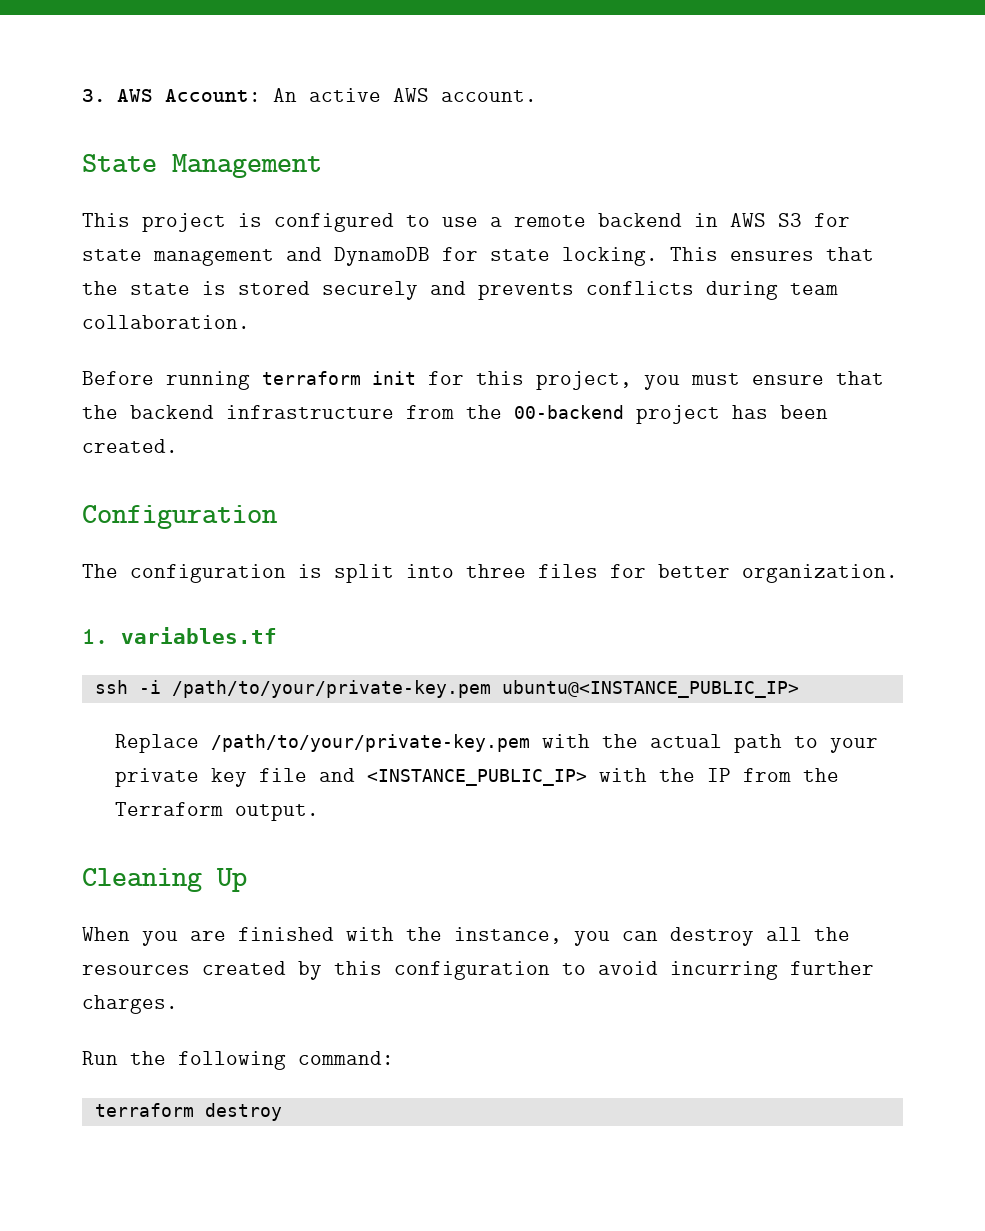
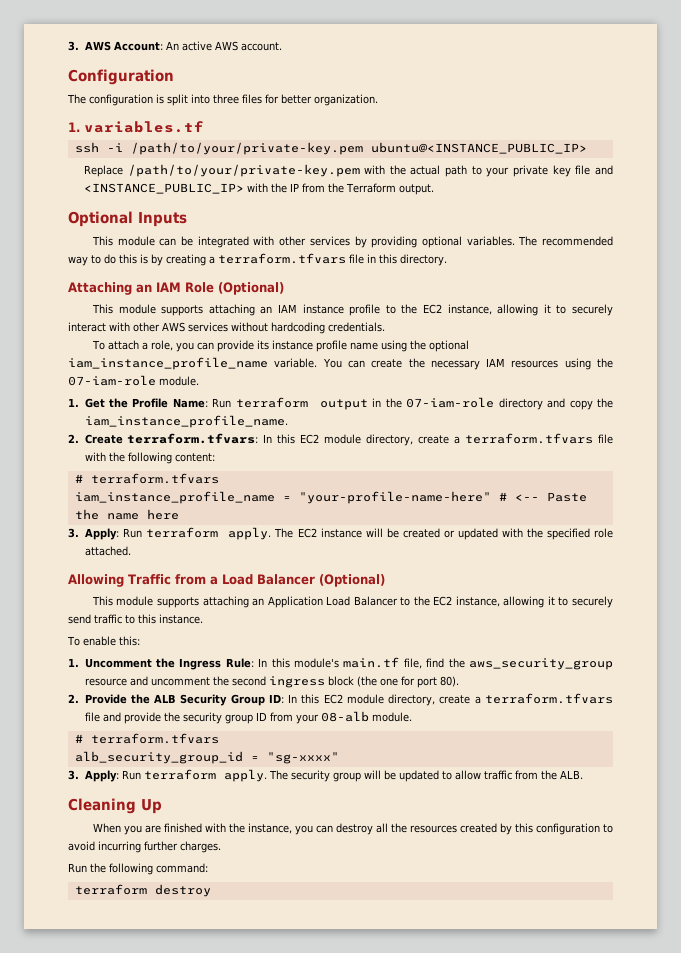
[82,154,322,178] [82,213,850,232] [82,247,874,266] [82,281,838,300] [82,315,250,329] [82,371,884,390] [82,405,828,424] [82,439,178,453] // State Management // This project is configured to use a remote backend in AWS S3 for state management and DynamoDB for state locking. This ensures that the state is stored securely and prevents conflicts during team collaboration. // Before running terraform init for this project, you must ensure that the backend infrastructure from the 00-backend project has been created. -> (282, 46) none
(320, 812) none -> [68,211,187,227] [91,236,614,248] [68,253,447,266] [68,282,284,295] [91,304,613,316] [68,322,385,334] [91,340,469,352] [68,357,613,370] [68,375,199,386] [68,397,613,410] [84,415,288,428] [68,433,613,446] [84,452,215,464] [74,473,219,484] [74,491,587,504] [74,509,179,520] [68,527,614,540] [84,546,131,556] [68,574,385,587] [91,596,613,608] [68,614,203,624] [67,636,140,646] [68,657,614,670] [84,676,459,688] [68,693,613,706] [84,711,412,724] [74,733,219,744] [74,751,339,764] [68,769,583,782] // Optional Inputs // This module can be integrated with other services by providing optional variables. The recommended way to do this is by creating a terraform.tfvars file in this directory. // Attaching an IAM Role (Optional) // This module supports attaching an IAM instance profile to the EC2 instance, allowing it to securely interact with other AWS services without hardcoding credentials. // To attach a role, you can provide its instance profile name using the optional iam_instance_profile_name variable. You can create the necessary IAM resources using the 07-iam-role module. // 1. Get the Profile Name: Run terraform output in the 07-iam-role directory and copy the iam_instance_profile_name. // 2. Create terraform.tfvars: In this EC2 module directory, create a terraform.tfvars file with the following content: // # terraform.tfvars // iam_instance_profile_name = "your-profile-name-here" # <-- Paste the name here // 3. Apply: Run terraform apply. The EC2 instance will be created or updated with the specified role attached. // Allowing Traffic from a Load Balancer (Optional) // This module supports attaching an Application Load Balancer to the EC2 instance, allowing it to securely send traffic to this instance. // To enable this: // 1. Uncomment the Ingress Rule: In this module's main.tf file, find the aws_security_group resource and uncomment the second ingress block (the one for port 80). // 2. Provide the ALB Security Group ID: In this EC2 module directory, create a terraform.tfvars file and provide the security group ID from your 08-alb module. // # terraform.tfvars // alb_security_group_id = "sg-xxxx" // 3. Apply: Run terraform apply. The security group will be updated to allow traffic from the ALB.

